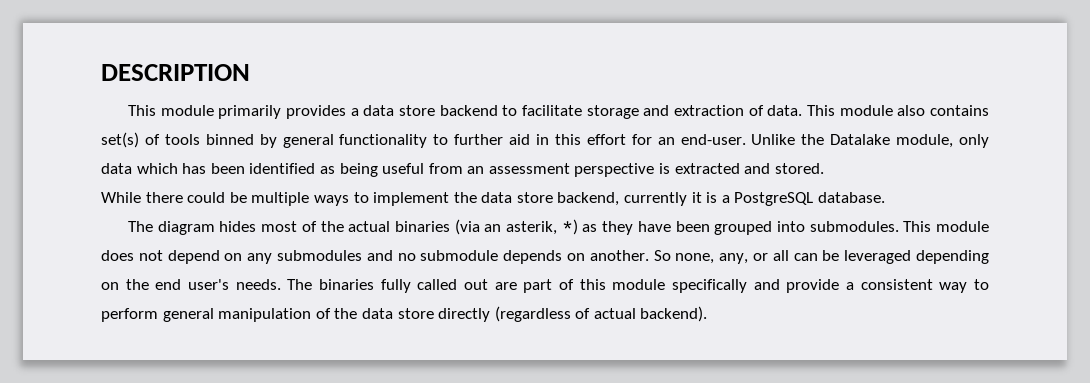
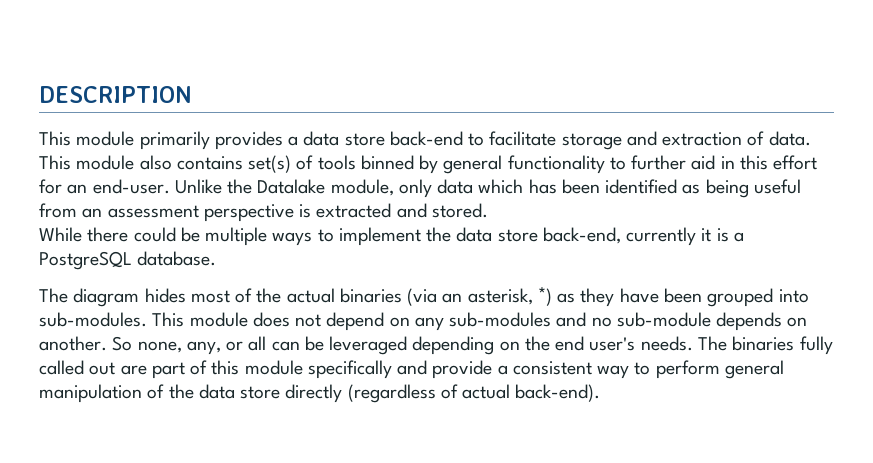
[439,105,498,116] backend -> [389,131,463,146] back-end
[557,192,620,206] backend, -> [542,227,621,244] back-end,
[506,221,558,235] asterik, -> [467,288,533,305] asterisk,
[809,221,899,232] submodules. -> [39,312,147,327] sub-modules.
[276,250,362,261] submodules -> [449,312,552,327] sub-modules
[420,250,499,261] submodule -> [616,312,711,327] sub-module
[640,306,708,322] backend). -> [515,384,601,402] back-end).

